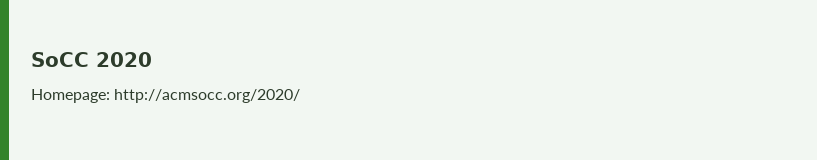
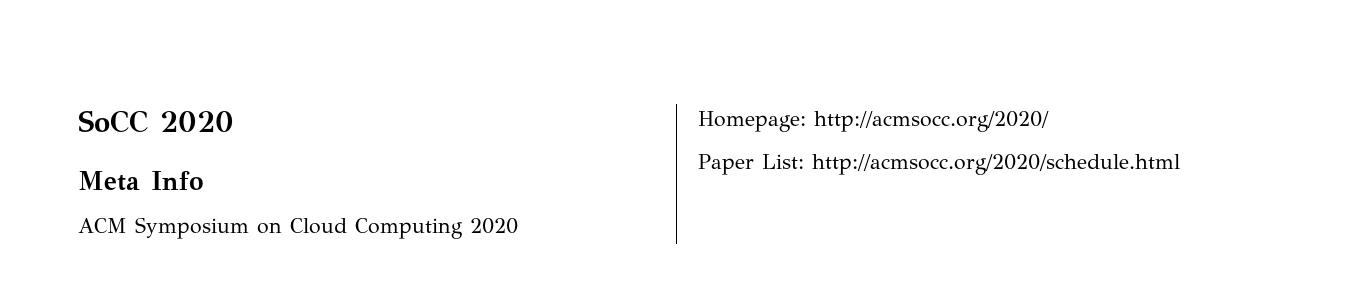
(152, 59) none -> [78,171,204,191] [78,217,518,239] // Meta Info // ACM Symposium on Cloud Computing 2020
(301, 96) none -> [698,154,1180,175] // Paper List: http://acmsocc.org/2020/schedule.html

